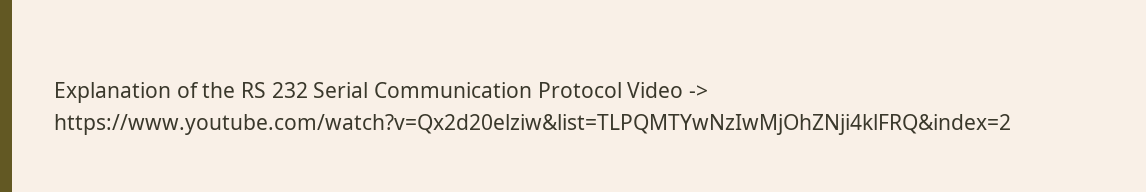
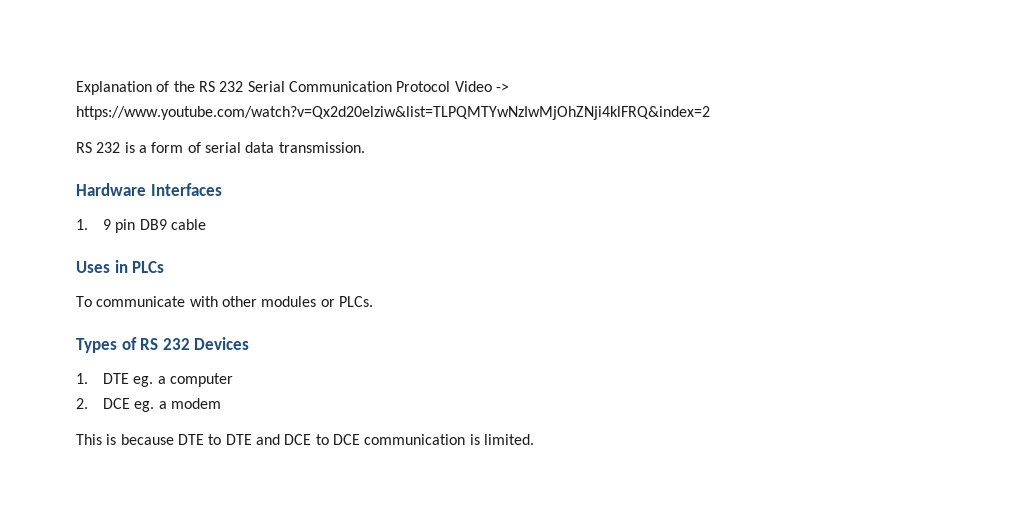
(1011, 124) none -> [76,142,365,153] [76,183,222,196] [76,219,206,233] [76,260,165,273] [76,296,373,307] [76,337,250,353] [76,373,233,387] [76,398,221,412] [76,434,534,445] // RS 232 is a form of serial data transmission. // Hardware Interfaces // 1. 9 pin DB9 cable // Uses in PLCs // To communicate with other modules or PLCs. // Types of RS 232 Devices // 1. DTE eg. a computer // 2. DCE eg. a modem // This is because DTE to DTE and DCE to DCE communication is limited.

